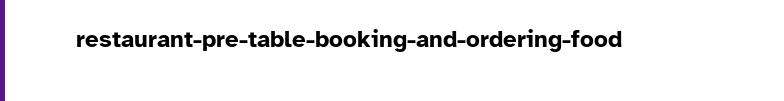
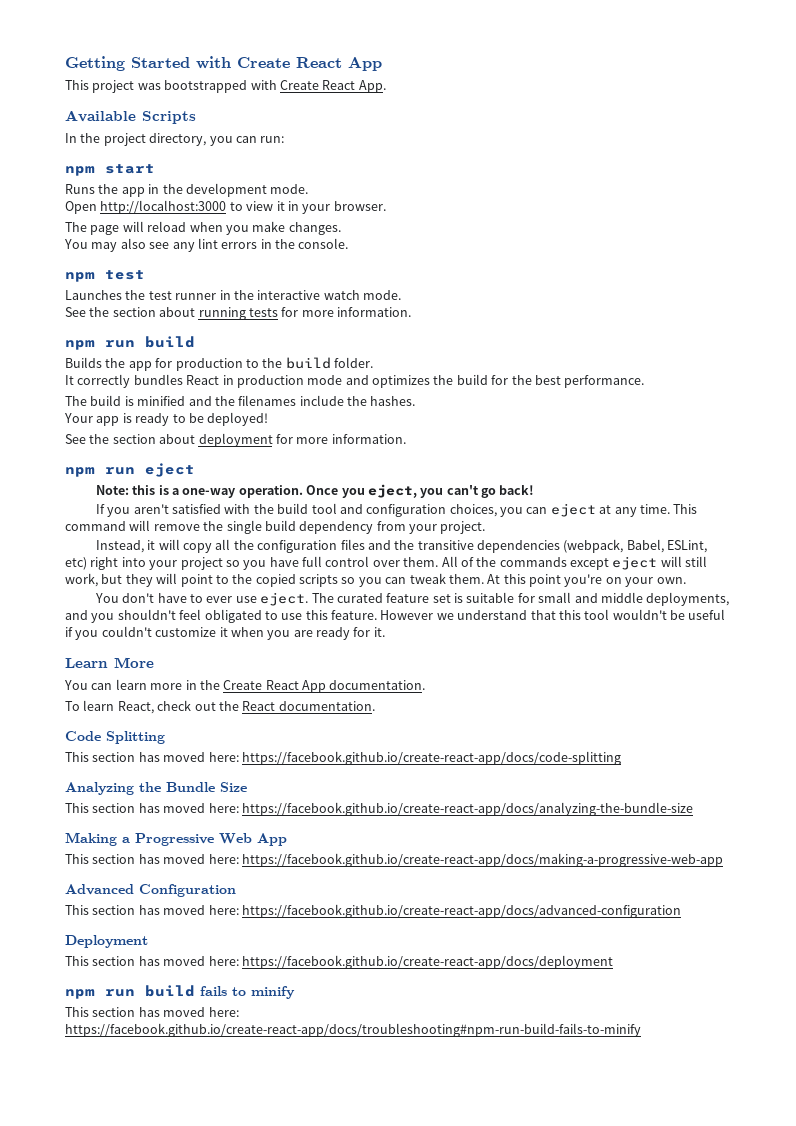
[76,29,622,52] restaurant-pre-table-booking-and-ordering-food -> [65,56,382,71] [65,80,386,93] [65,110,196,124] [65,133,285,146] [65,164,155,176] [65,183,309,197] [65,200,386,214] [65,221,341,235] [64,238,349,252] [65,270,145,282] [65,290,401,300] [65,307,411,320] [65,336,195,350] [65,357,373,371] [65,374,645,388] [65,395,416,406] [64,412,269,426] [65,433,406,447] [65,463,195,477] [95,484,535,498] [95,503,698,517] [65,520,486,534] [95,539,708,553] [65,556,708,570] [65,573,686,587] [94,592,730,606] [65,609,726,623] [65,626,385,640] [65,657,154,668] [64,679,426,693] [65,700,375,714] [65,731,165,744] [65,751,621,765] [65,782,247,795] [65,802,693,816] [65,832,287,846] [65,853,723,867] [65,884,236,897] [65,904,681,918] [65,935,148,948] [65,955,613,969] [65,985,295,999] [65,1007,239,1017] [65,1023,641,1037] Getting Started with Create React App // This project was bootstrapped with Create React App. // Available Scripts // In the project directory, you can run: // npm start // Runs the app in the development mode. // Open http://localhost:3000 to view it in your browser. // The page will reload when you make changes. // You may also see any lint errors in the console. // npm test // Launches the test runner in the interactive watch mode. // See the section about running tests for more information. // npm run build // Builds the app for production to the build folder. // It correctly bundles React in production mode and optimizes the build for the best performance. // The build is minified and the filenames include the hashes. // Your app is ready to be deployed! // See the section about deployment for more information. // npm run eject // Note: this is a one-way operation. Once you eject, you can't go back! // If you aren't satisfied with the build tool and configuration choices, you can eject at any time. This command will remove the single build dependency from your project. // Instead, it will copy all the configuration files and the transitive dependencies (webpack, Babel, ESLint, etc) right into your project so you have full control over them. All of the commands except eject will still work, but they will point to the copied scripts so you can tweak them. At this point you're on your own. // You don't have to ever use eject. The curated feature set is suitable for small and middle deployments, and you shouldn't feel obligated to use this feature. However we understand that this tool wouldn't be useful if you couldn't customize it when you are ready for it. // Learn More // You can learn more in the Create React App documentation. // To learn React, check out the React documentation. // Code Splitting // This section has moved here: https://facebook.github.io/create-react-app/docs/code-splitting // Analyzing the Bundle Size // This section has moved here: https://facebook.github.io/create-react-app/docs/analyzing-the-bundle-size // Making a Progressive Web App // This section has moved here: https://facebook.github.io/create-react-app/docs/making-a-progressive-web-app // Advanced Configuration // This section has moved here: https://facebook.github.io/create-react-app/docs/advanced-configuration // Deployment // This section has moved here: https://facebook.github.io/create-react-app/docs/deployment // npm run build fails to minify // This section has moved here: https://facebook.github.io/create-react-app/docs/troubleshooting#npm-run-build-fails-to-minify

